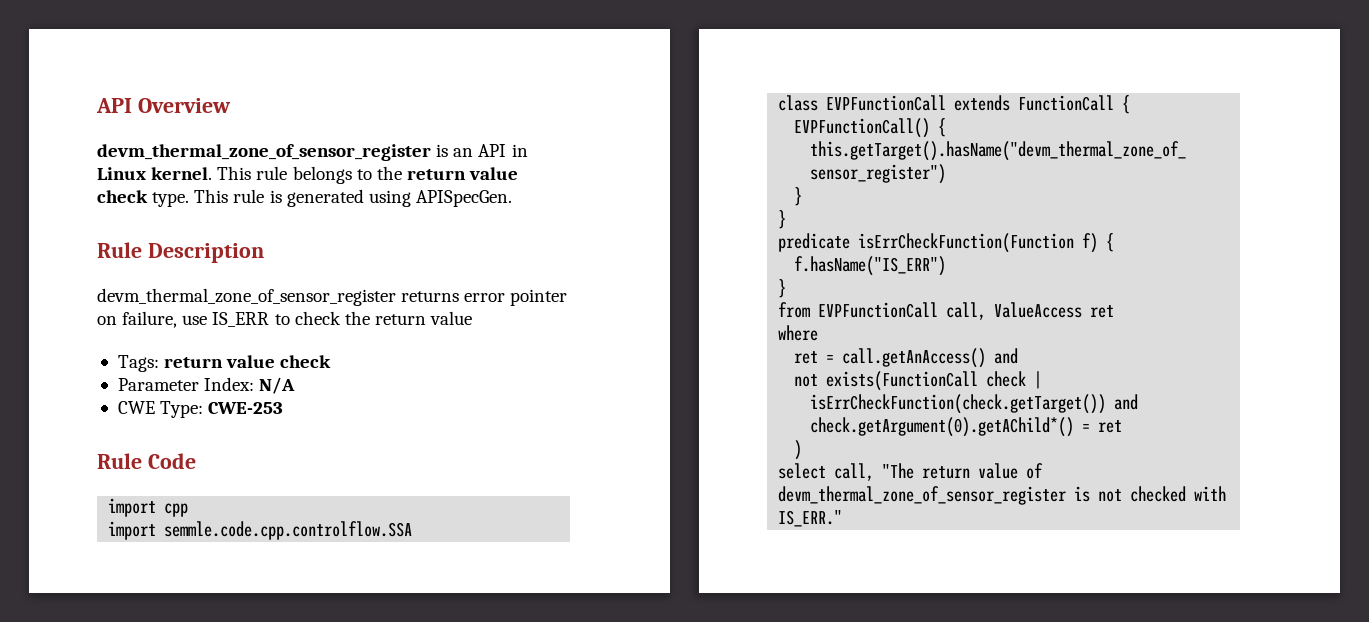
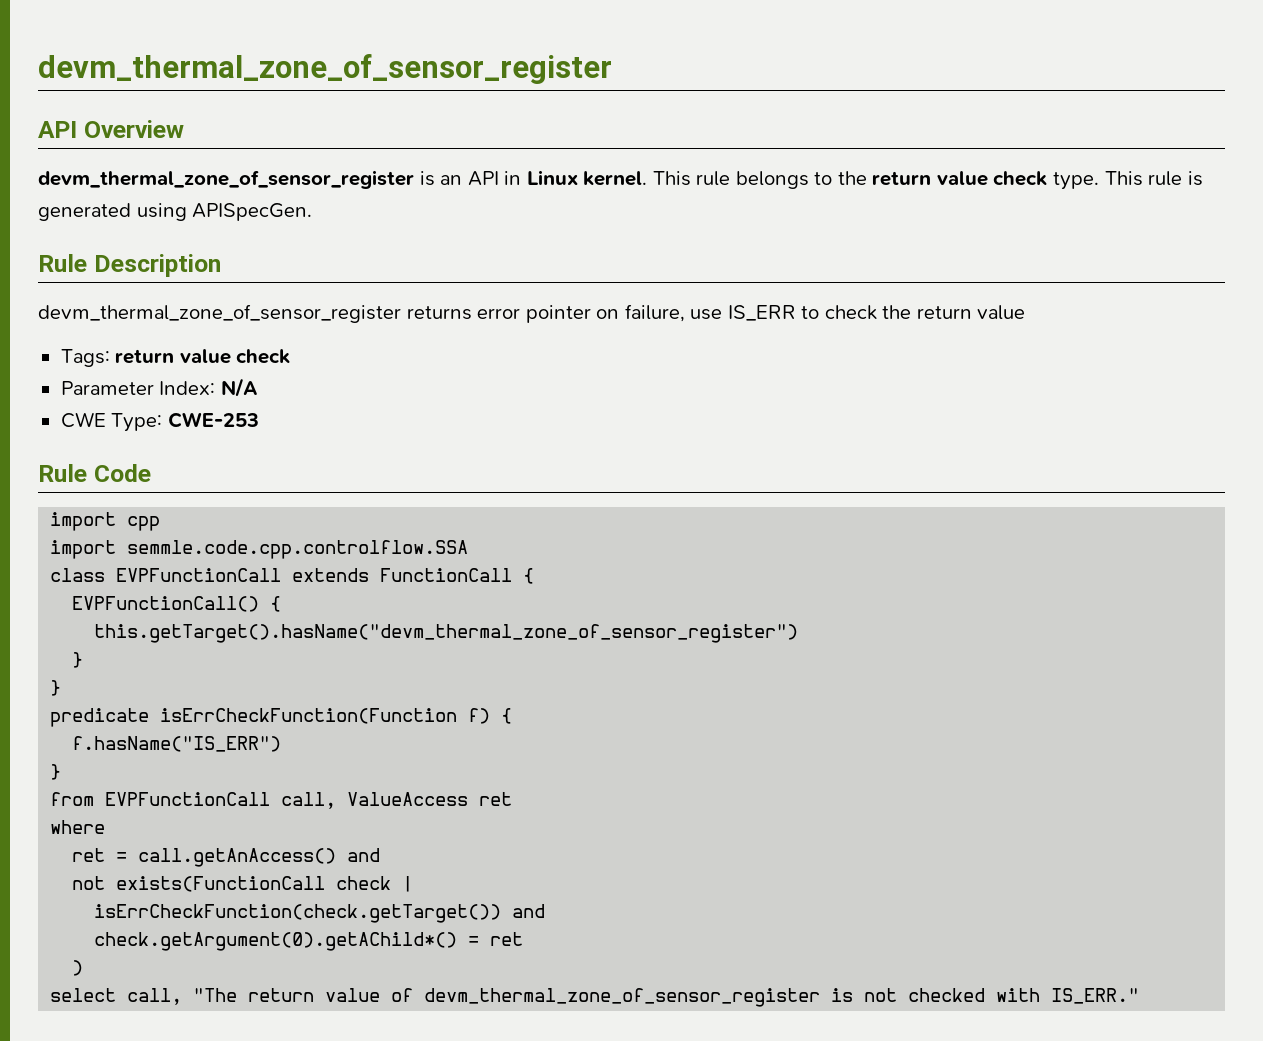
(96, 105) none -> [38,54,612,84] devm_thermal_zone_of_sensor_register //

